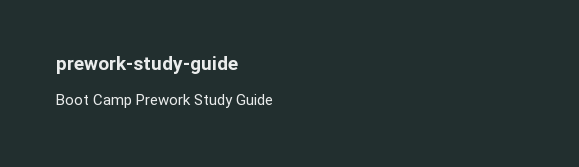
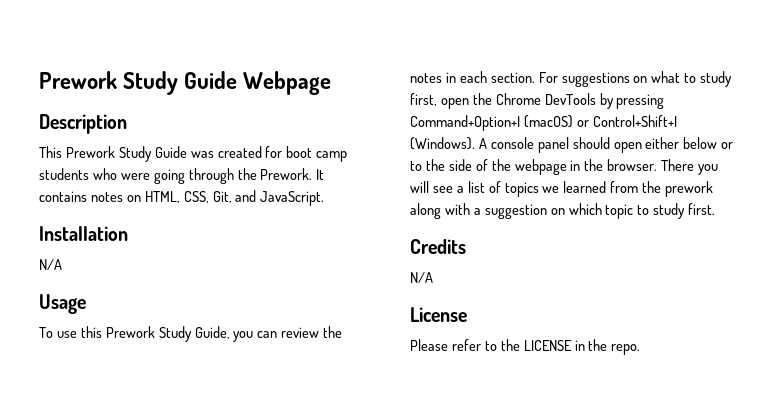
[56,56,238,74] [56,94,274,108] prework-study-guide // Boot Camp Prework Study Guide -> [39,71,332,95] [39,114,127,134] [39,146,348,162] [39,168,325,184] [39,190,325,206] [39,226,128,241] [39,259,62,270] [39,294,86,314] [39,326,343,342] [410,71,733,87] [410,93,665,109] [410,115,677,131] [410,137,734,153] [410,159,719,175] [410,181,714,197] [410,203,716,219] [410,239,466,254] [410,272,433,283] [410,307,467,322] [410,339,641,355] Prework Study Guide Webpage // Description // This Prework Study Guide was created for boot camp students who were going through the Prework. It contains notes on HTML, CSS, Git, and JavaScript. // Installation // N/A // Usage // To use this Prework Study Guide, you can review the notes in each section. For suggestions on what to study first, open the Chrome DevTools by pressing Command+Option+I (macOS) or Control+Shift+I (Windows). A console panel should open either below or to the side of the webpage in the browser. There you will see a list of topics we learned from the prework along with a suggestion on which topic to study first. // Credits // N/A // License // Please refer to the LICENSE in the repo.

